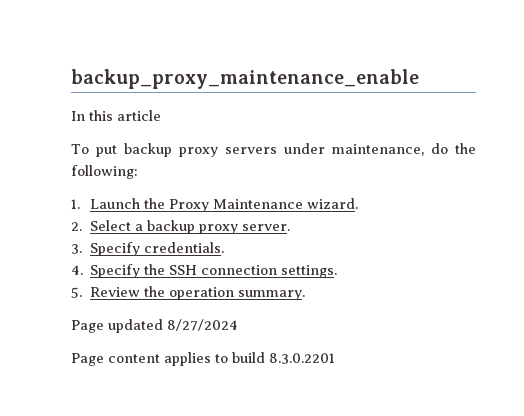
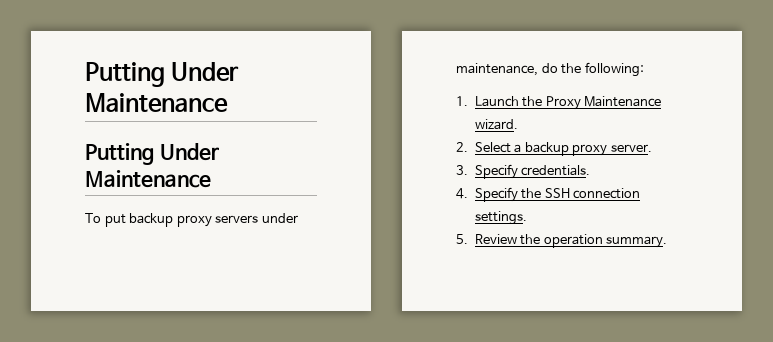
[71,69,419,89] [71,110,161,121] backup_proxy_maintenance_enable // In this article -> [85,62,240,87] [85,93,228,112] [85,143,219,165] [85,170,211,188] Putting Under Maintenance // Putting Under Maintenance
[71,319,238,333] [71,352,335,366] // Page updated 8/27/2024 // Page content applies to build 8.3.0.2201 -> (668, 242) none

